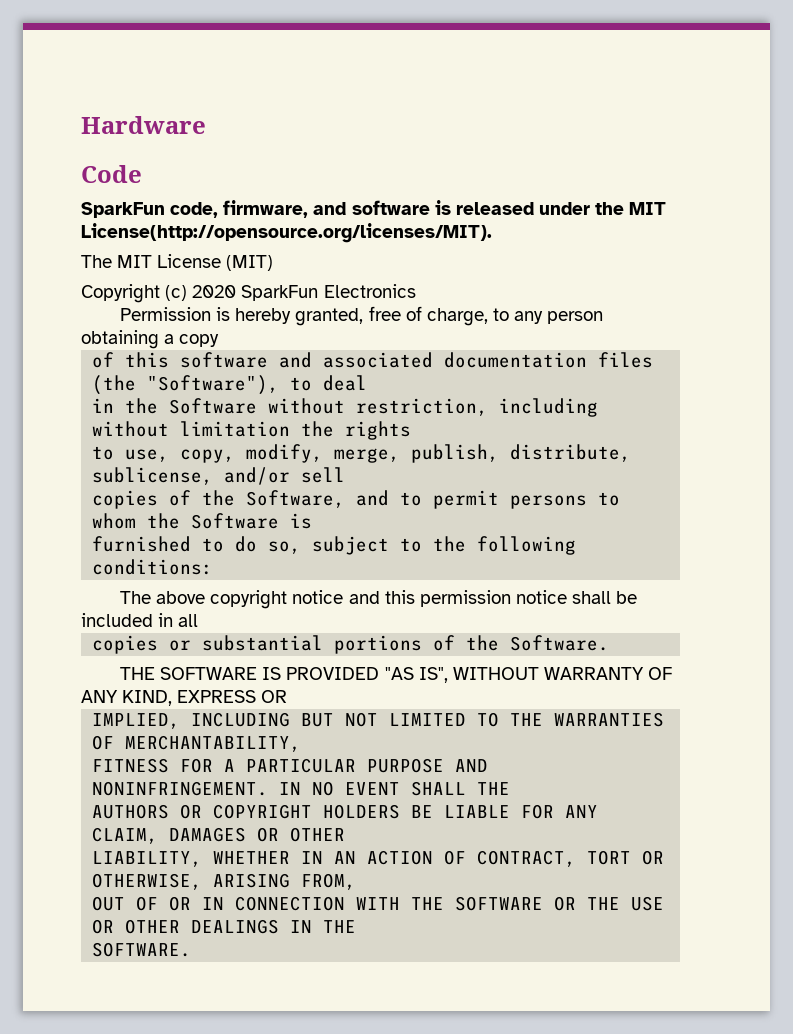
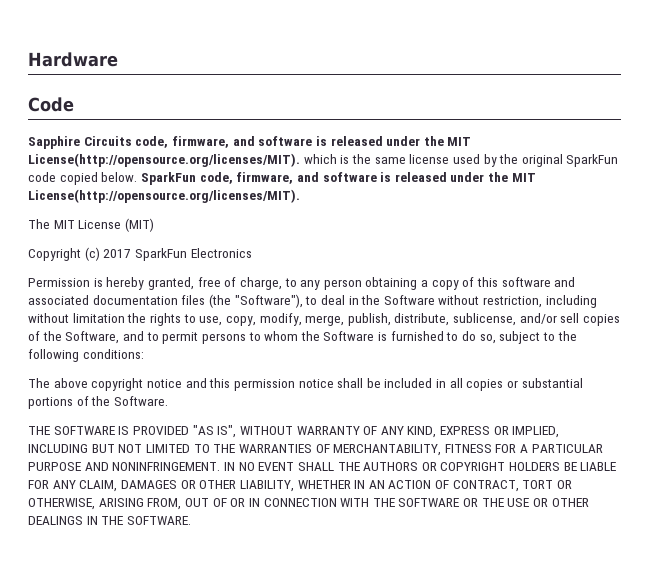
(142, 174) none -> [28,136,472,149] [28,153,619,167] [28,172,138,185] Sapphire Circuits code, firmware, and software is released under the MIT License(http://opensource.org/licenses/MIT). which is the same license used by the original SparkFun code copied below.
[192,285,237,298] 2020 -> [103,249,132,258] 2017
(220, 340) // -> (459, 285) none
(368, 383) // -> (345, 300) none
(412, 430) // -> (181, 319) none
(346, 475) // -> (580, 318) none
(313, 521) // -> (388, 336) none
(199, 620) // -> (463, 383) none
(288, 696) // -> (509, 430) none
(302, 743) // -> (442, 450) none
(511, 788) // -> (360, 466) none
(346, 834) // -> (237, 484) none
(357, 881) // -> (182, 504) none
(357, 926) // -> (124, 520) none

